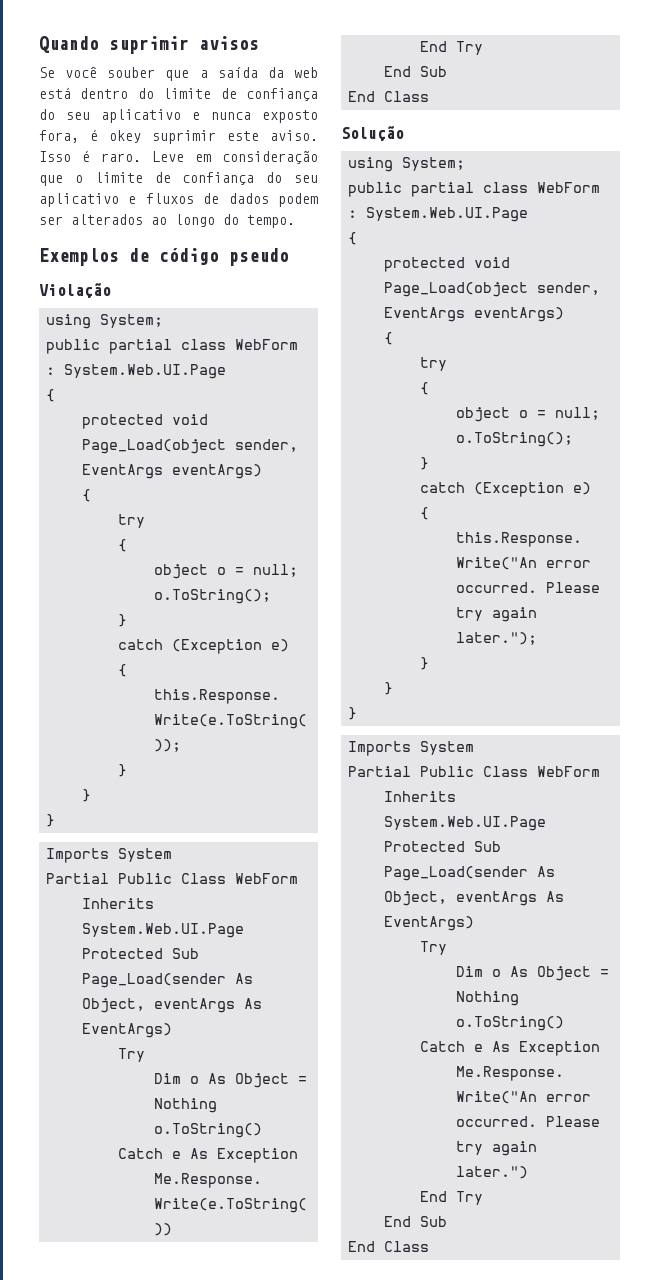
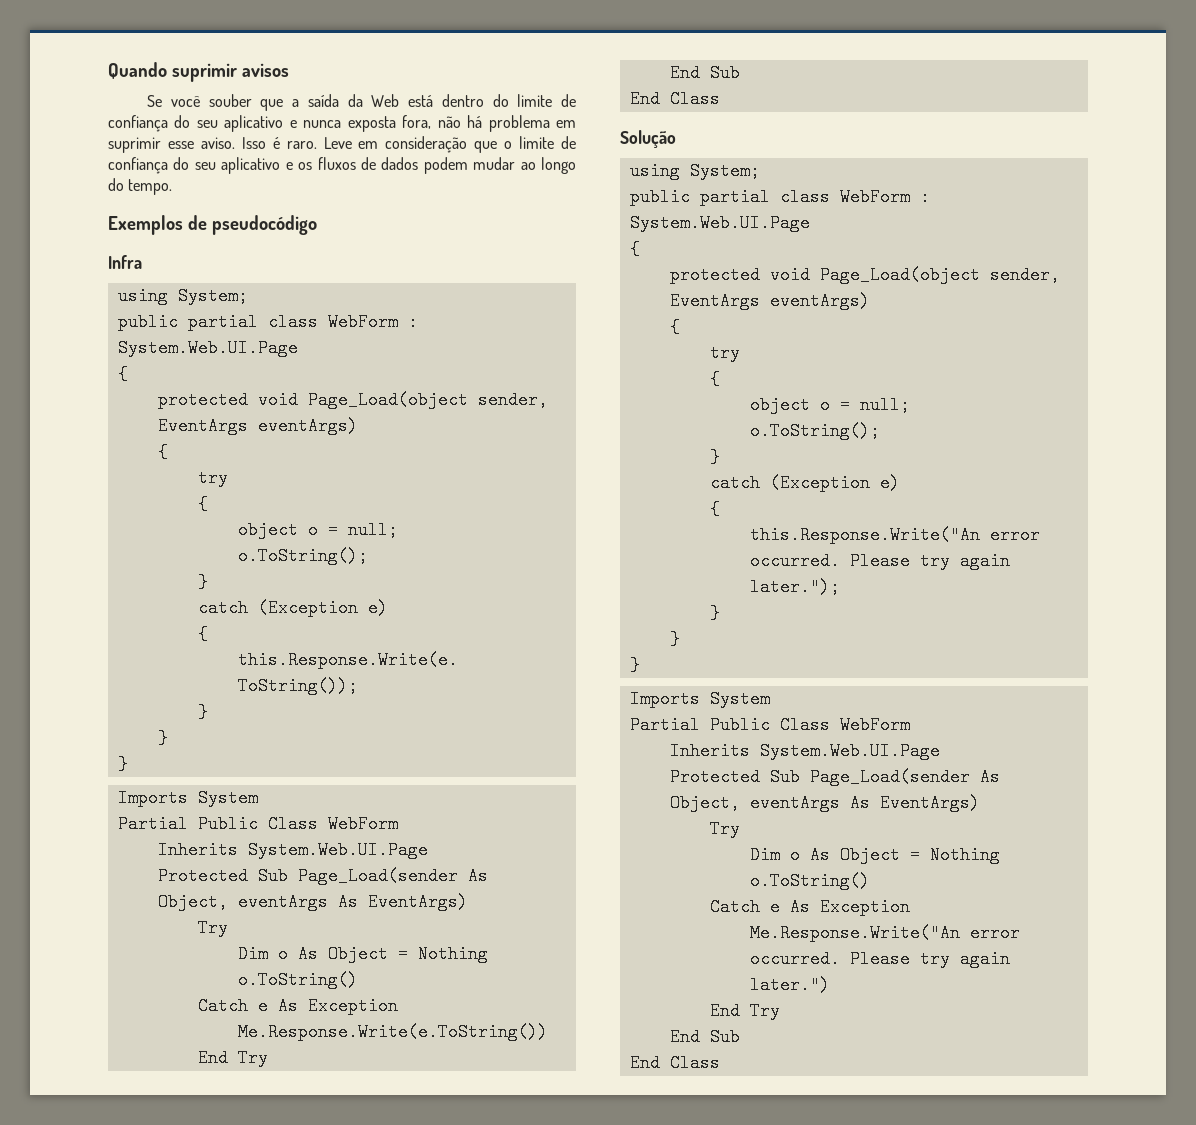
[294,67,318,78] web -> [371,94,400,107] Web
[262,110,318,123] [39,129,259,144] exposto fora, é okey suprimir este -> [347,115,576,132] [108,137,194,153] exposta fora, não há problema em suprimir esse
(137, 200) none -> [298,162,313,170] os
[39,214,143,225] ser alterados -> [473,157,516,170] mudar
[159,248,289,266] [39,283,111,298] código pseudo // Violação -> [211,215,317,235] [108,255,142,269] pseudocódigo // Infra

